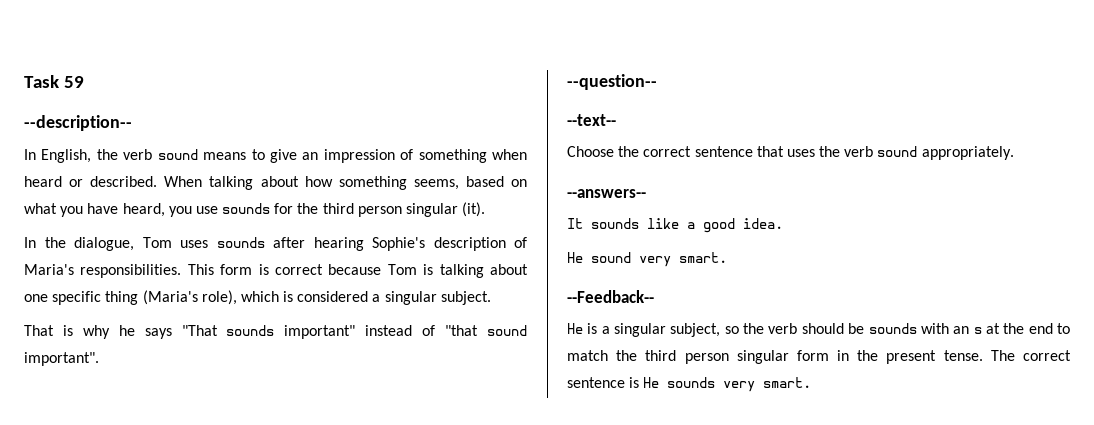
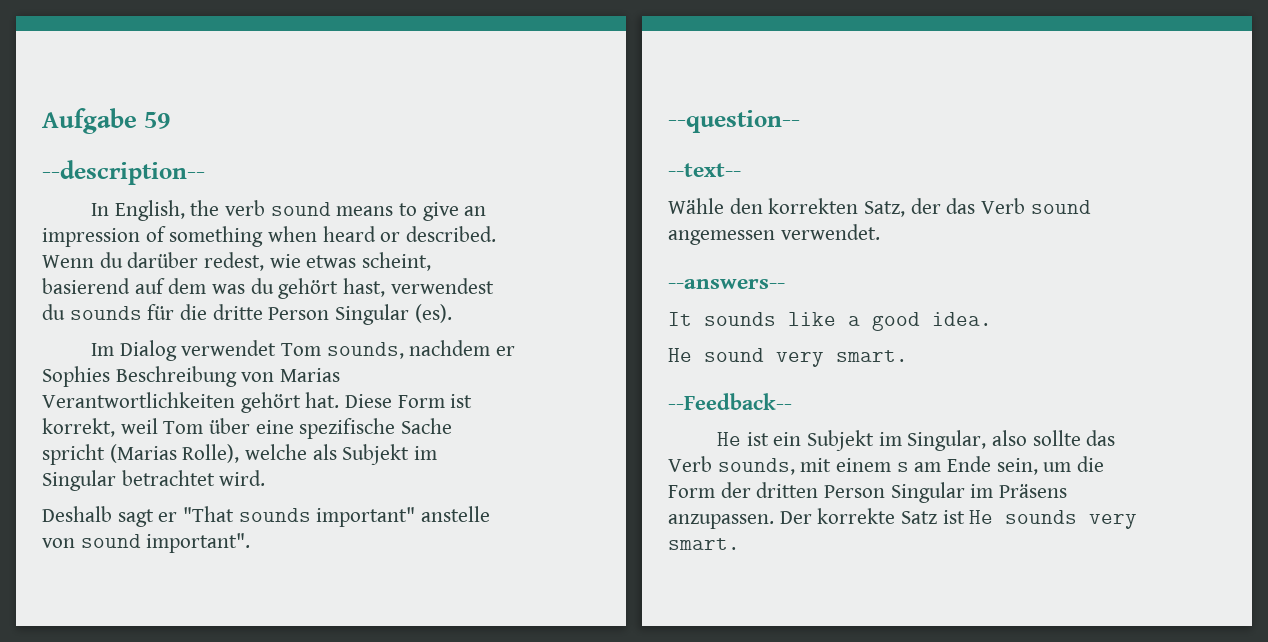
[24,75,59,88] Task -> [42,108,137,134] Aufgabe
[164,176,528,190] [24,202,486,217] [24,237,527,251] [24,264,528,278] [24,290,491,305] [24,325,527,339] [24,352,99,366] [567,74,657,90] [567,114,616,126] [567,146,1014,160] When talking about how something seems, based on what you have heard, you use sounds for the third person singular (it). // In the dialogue, Tom uses sounds after hearing Sophie's description of Maria's responsibilities. This form is correct because Tom is talking about one specific thing (Maria's role), which is considered a singular subject. // That is why he says "That sounds important" instead of "that sound important". // --question-- // --text-- // Choose the correct sentence that uses the verb sound appropriately. -> [42,252,432,271] [42,278,494,299] [42,304,452,325] [90,340,515,361] [42,366,341,387] [42,392,473,413] [42,418,453,439] [42,444,438,465] [42,470,266,491] [42,506,491,527] [42,533,251,553] [668,110,800,133] [668,163,741,177] [668,198,1091,217] [668,224,880,245] Wenn du darüber redest, wie etwas scheint, basierend auf dem was du gehört hast, verwendest du sounds für die dritte Person Singular (es). // Im Dialog verwendet Tom sounds, nachdem er Sophies Beschreibung von Marias Verantwortlichkeiten gehört hat. Diese Form ist korrekt, weil Tom über eine spezifische Sache spricht (Marias Rolle), welche als Subjekt im Singular betrachtet wird. // Deshalb sagt er "That sounds important" anstelle von sound important". // --question-- // --text-- // Wähle den korrekten Satz, der das Verb sound angemessen verwendet.
[587,323,1070,337] [567,350,1071,364] [567,377,640,388] is a singular subject, so the verb should be sounds with an s at the end to match the third person singular form in the present tense. The correct sentence is -> [746,430,1116,451] [668,456,1105,475] [668,482,1068,503] [668,508,965,529] ist ein Subjekt im Singular, also sollte das Verb sounds, mit einem s am Ende sein, um die Form der dritten Person Singular im Präsens anzupassen. Der korrekte Satz ist

